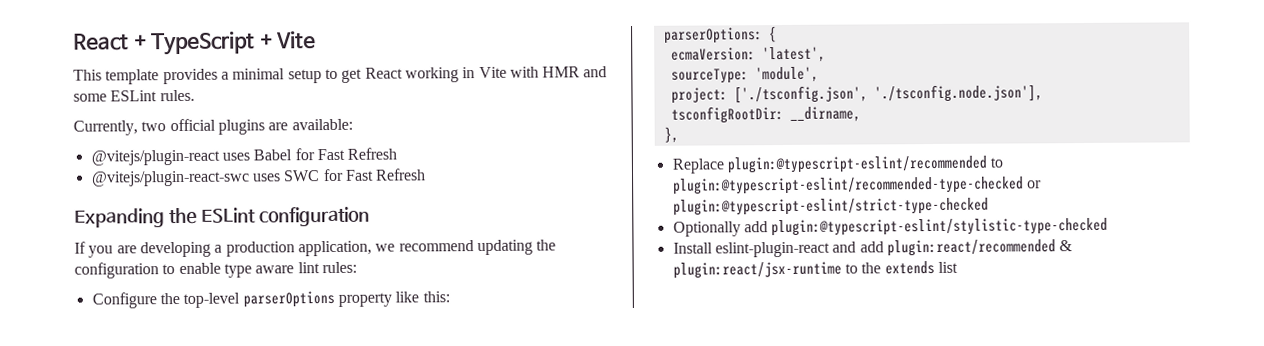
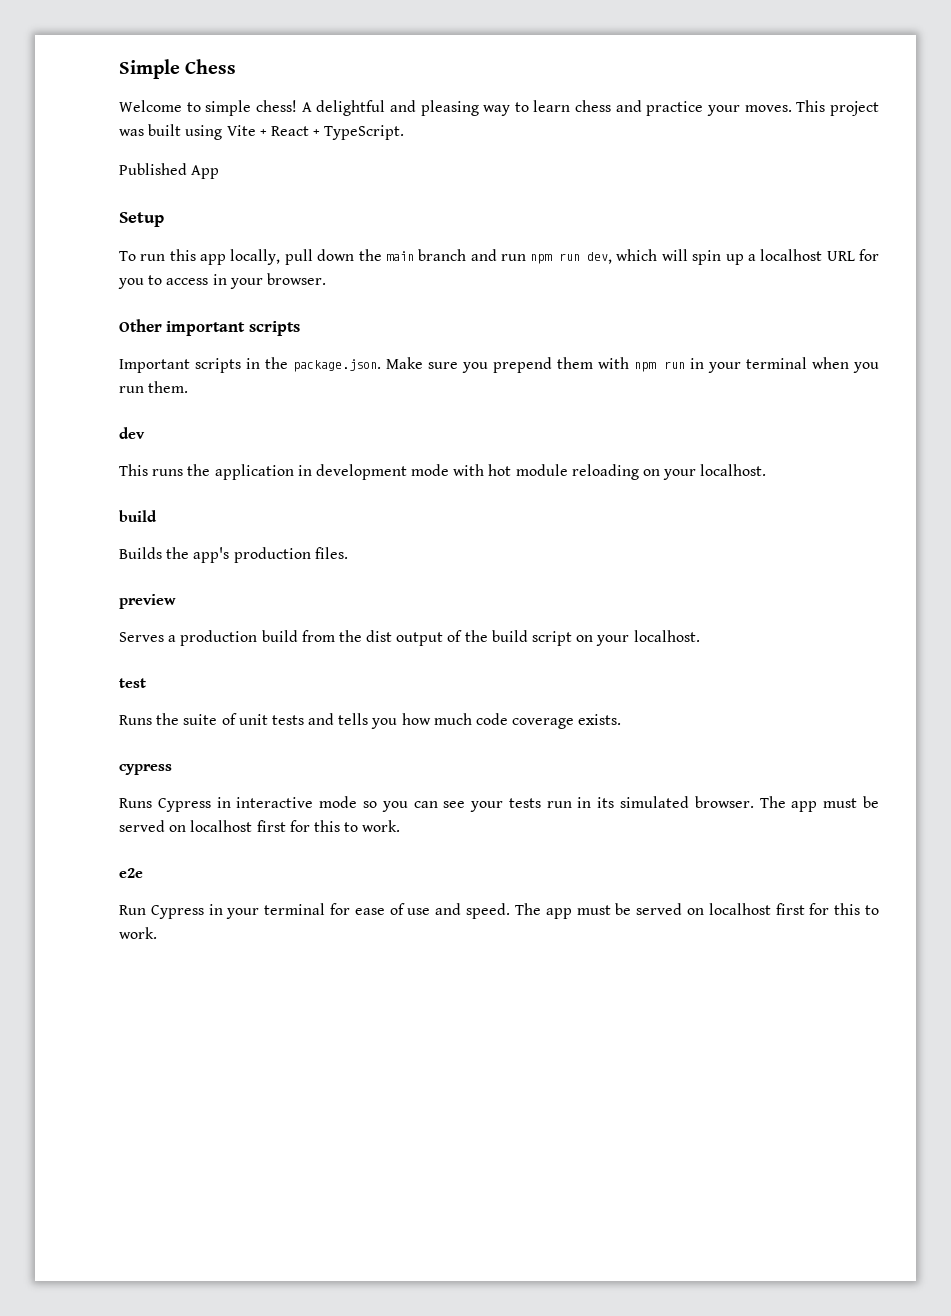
[73,31,317,56] [73,66,608,85] [73,89,195,102] [73,118,353,136] [90,147,398,166] [90,168,427,187] [74,206,370,228] [74,239,557,258] [74,261,357,279] [91,290,450,309] [663,26,777,44] [670,46,826,63] [670,66,819,84] [670,84,1043,104] [670,105,861,124] [663,126,679,143] [671,155,1004,174] [672,176,1042,195] [672,197,989,216] [672,217,1109,237] [672,239,1074,258] [672,260,958,279] React + TypeScript + Vite // This template provides a minimal setup to get React working in Vite with HMR and some ESLint rules. // Currently, two official plugins are available: // @vitejs/plugin-react uses Babel for Fast Refresh // @vitejs/plugin-react-swc uses SWC for Fast Refresh // Expanding the ESLint configuration // If you are developing a production application, we recommend updating the configuration to enable type aware lint rules: // Configure the top-level parserOptions property like this: // parserOptions: { // ecmaVersion: 'latest', // sourceType: 'module', // project: ['./tsconfig.json', './tsconfig.node.json'], // tsconfigRootDir: __dirname, // }, // Replace plugin:@typescript-eslint/recommended to plugin:@typescript-eslint/recommended-type-checked or plugin:@typescript-eslint/strict-type-checked // Optionally add plugin:@typescript-eslint/stylistic-type-checked // Install eslint-plugin-react and add plugin:react/recommended & plugin:react/jsx-runtime to the extends list -> [119,59,237,79] [119,100,879,116] [119,124,405,140] [119,163,220,179] [119,212,164,227] [119,249,879,265] [118,273,326,289] [119,319,300,336] [119,357,880,373] [119,381,189,393] [119,427,145,439] [119,464,767,480] [119,510,157,522] [119,547,348,563] [119,594,176,609] [119,630,700,646] [119,678,146,688] [119,713,622,729] [119,764,172,775] [119,796,879,812] [119,820,401,832] [119,868,143,878] [119,903,880,919] [119,927,157,939] Simple Chess // Welcome to simple chess! A delightful and pleasing way to learn chess and practice your moves. This project was built using Vite + React + TypeScript. // Published App // Setup // To run this app locally, pull down the main branch and run npm run dev, which will spin up a localhost URL for you to access in your browser. // Other important scripts // Important scripts in the package.json. Make sure you prepend them with npm run in your terminal when you run them. // dev // This runs the application in development mode with hot module reloading on your localhost. // build // Builds the app's production files. // preview // Serves a production build from the dist output of the build script on your localhost. // test // Runs the suite of unit tests and tells you how much code coverage exists. // cypress // Runs Cypress in interactive mode so you can see your tests run in its simulated browser. The app must be served on localhost first for this to work. // e2e // Run Cypress in your terminal for ease of use and speed. The app must be served on localhost first for this to work.

